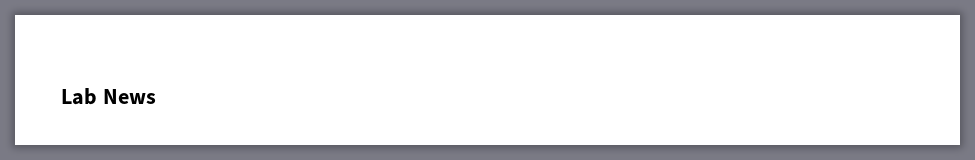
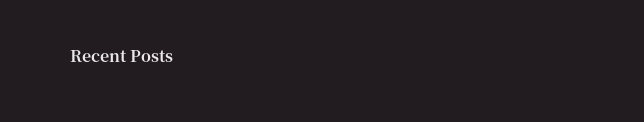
[61,88,156,105] Lab News -> [70,50,174,62] Recent Posts

